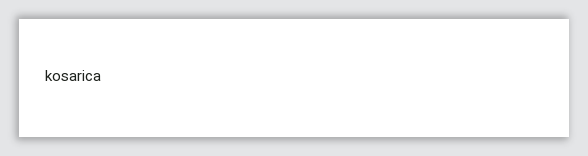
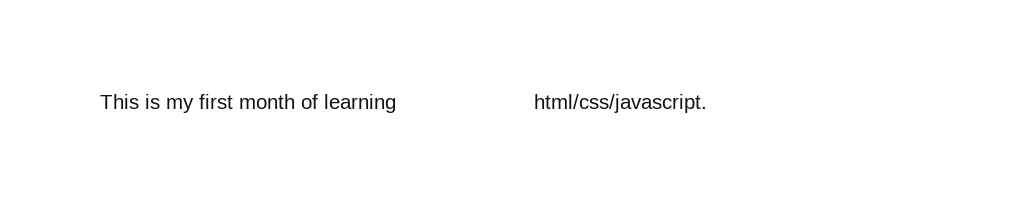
[45,70,101,81] kosarica -> [100,94,707,113] This is my first month of learning html/css/javascript.

